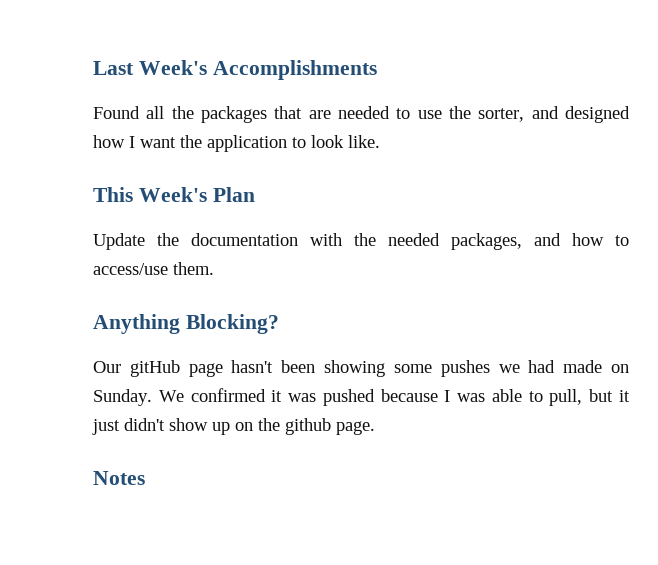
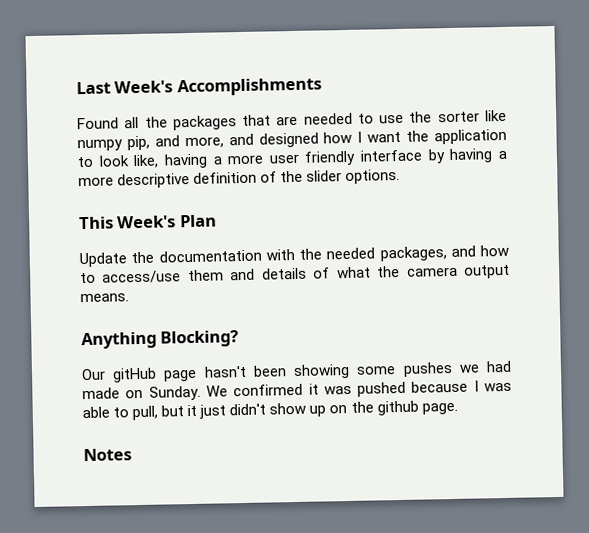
[478,108,525,122] sorter, -> [437,109,507,123] [77,135,224,152] sorter like numpy pip, and more,
[348,135,380,148] like. -> [133,148,508,169] [78,168,401,189] like, having a more user friendly interface by having a more descriptive definition of the slider options.
[173,262,214,275] them. -> [187,264,511,282] [80,293,129,303] them and details of what the camera output means.

